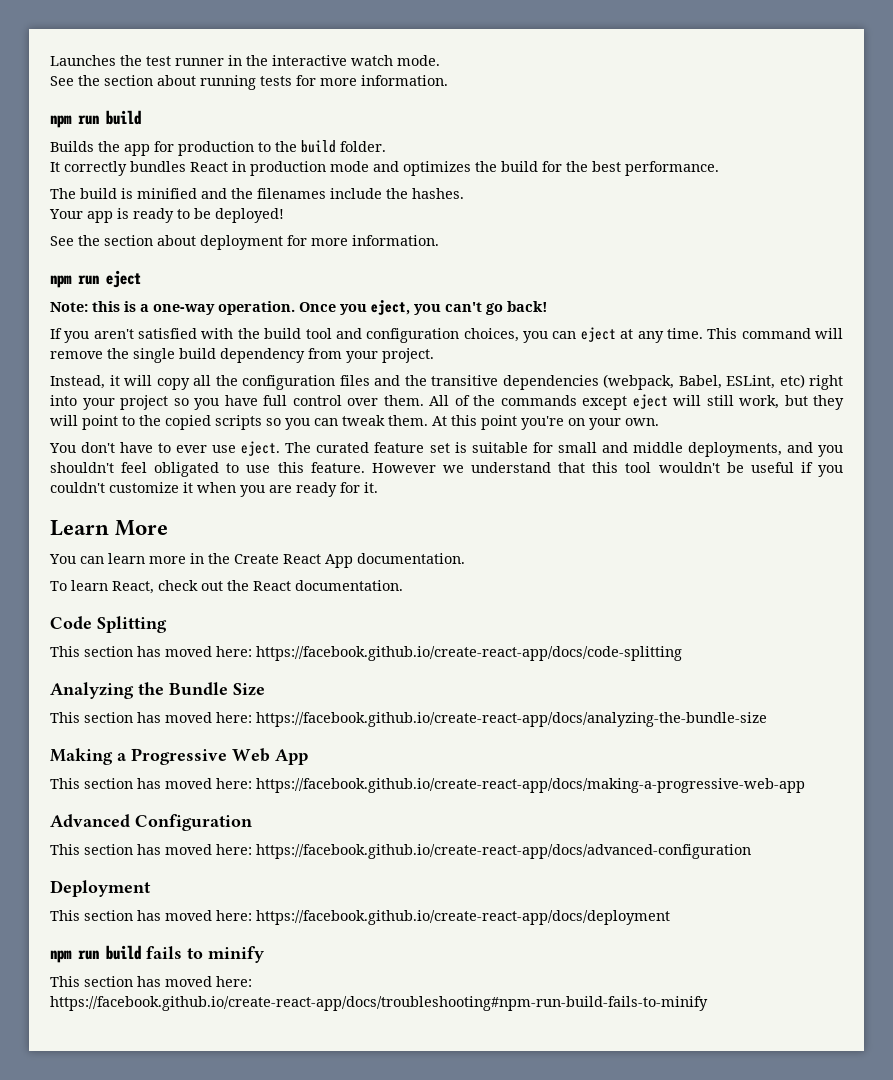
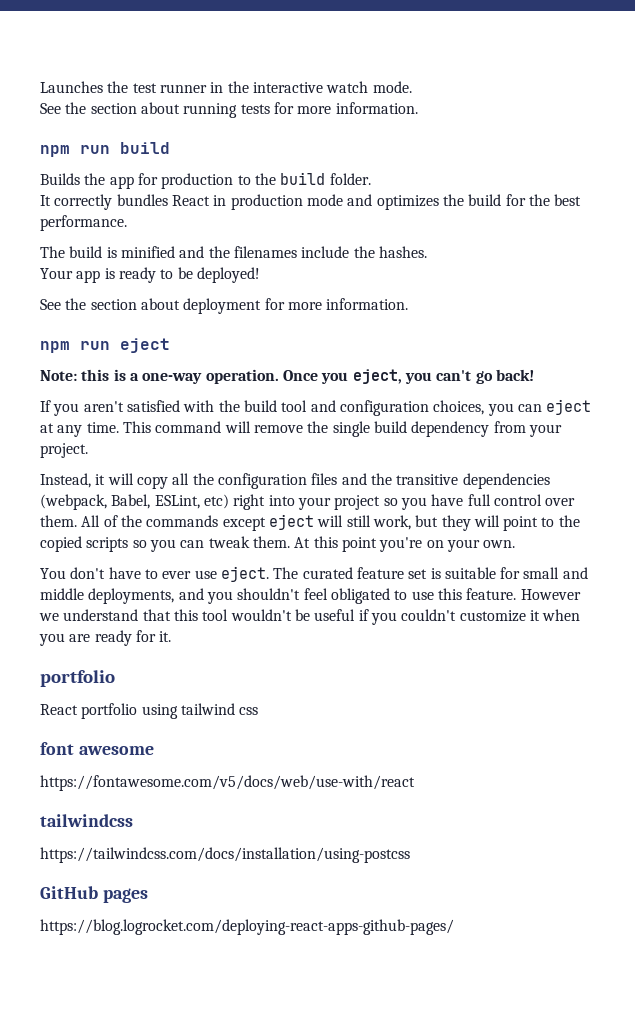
[50,520,169,536] [49,553,465,568] [50,580,403,594] [50,616,167,633] [50,646,682,661] [50,682,265,699] [50,712,767,727] [50,748,308,765] [50,778,805,793] [50,814,252,831] [50,844,751,859] [50,880,151,897] [50,910,670,925] [50,945,264,963] [50,976,252,987] [50,996,708,1011] Learn More // You can learn more in the Create React App documentation. // To learn React, check out the React documentation. // Code Splitting // This section has moved here: https://facebook.github.io/create-react-app/docs/code-splitting // Analyzing the Bundle Size // This section has moved here: https://facebook.github.io/create-react-app/docs/analyzing-the-bundle-size // Making a Progressive Web App // This section has moved here: https://facebook.github.io/create-react-app/docs/making-a-progressive-web-app // Advanced Configuration // This section has moved here: https://facebook.github.io/create-react-app/docs/advanced-configuration // Deployment // This section has moved here: https://facebook.github.io/create-react-app/docs/deployment // npm run build fails to minify // This section has moved here: https://facebook.github.io/create-react-app/docs/troubleshooting#npm-run-build-fails-to-minify -> [40,670,115,687] [40,703,259,719] [40,742,154,755] [40,775,415,791] [40,814,133,827] [40,847,410,863] [40,886,148,903] [40,919,454,935] portfolio // React portfolio using tailwind css // font awesome // https://fontawesome.com/v5/docs/web/use-with/react // tailwindcss // https://tailwindcss.com/docs/installation/using-postcss // GitHub pages // https://blog.logrocket.com/deploying-react-apps-github-pages/

